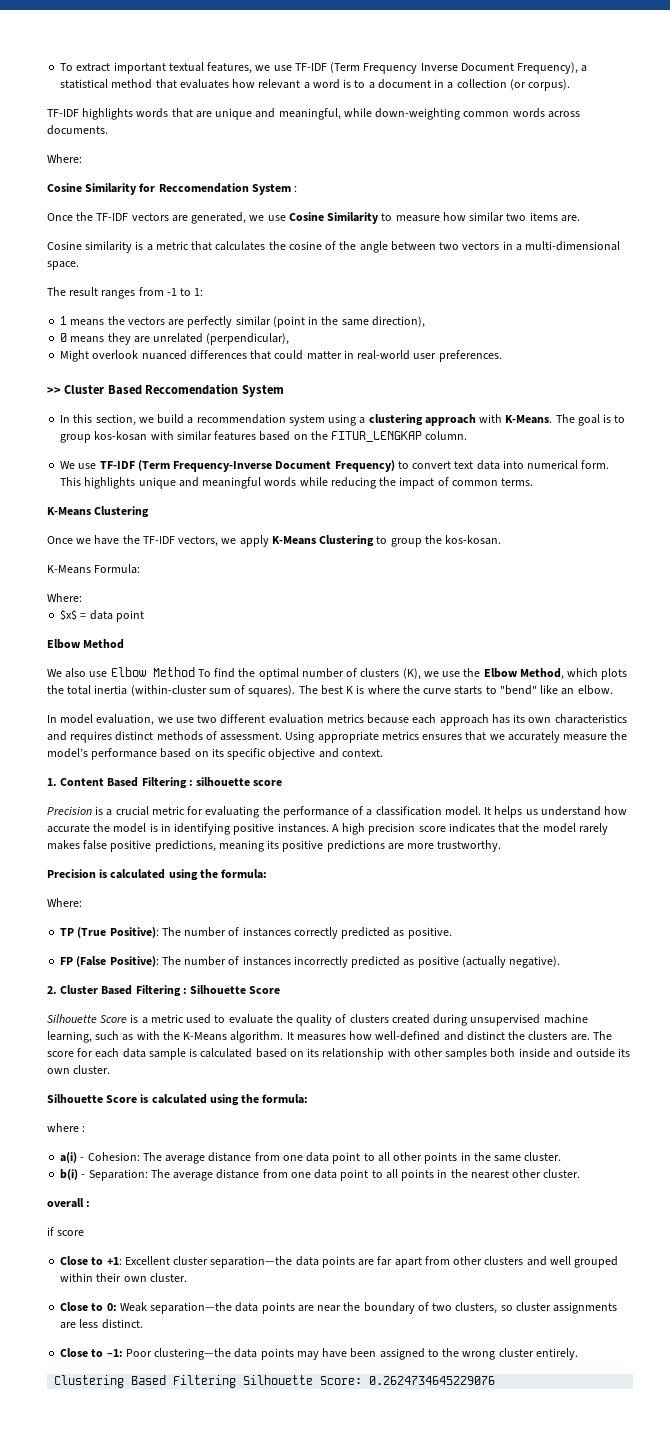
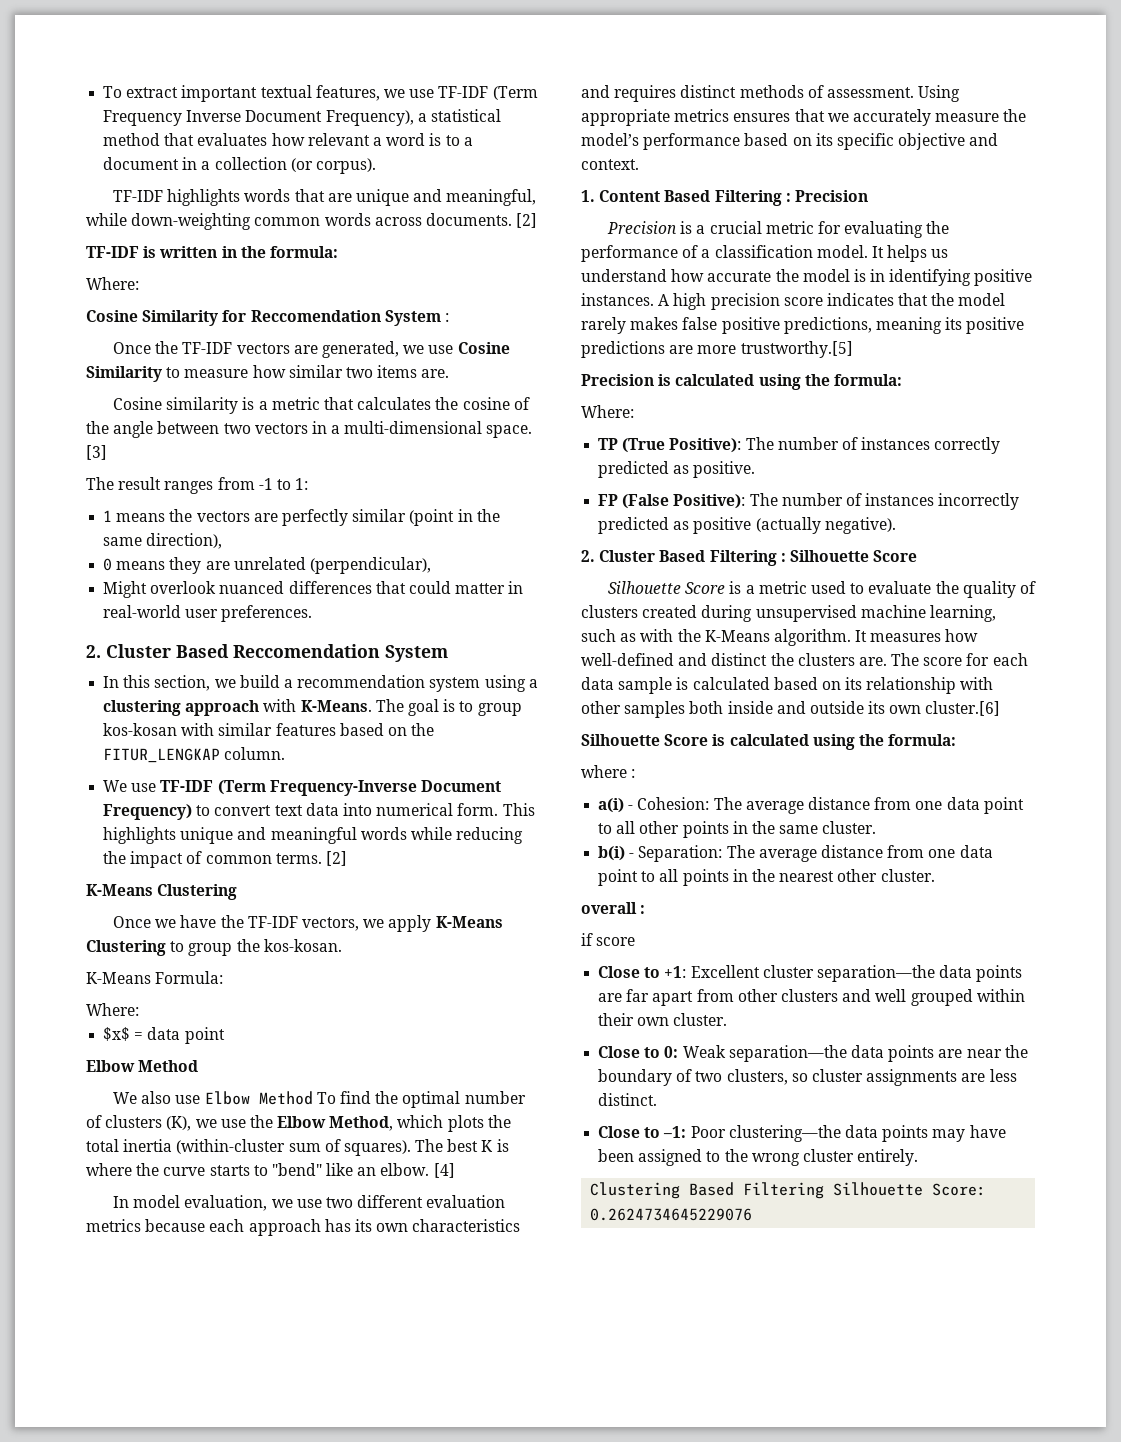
(108, 130) none -> [516,213,538,228] [86,246,338,258] [2] // TF-IDF is written in the formula:
(79, 265) none -> [86,445,107,460] [3]
[47,387,61,394] >> -> [86,645,101,658] 2.
(534, 482) none -> [325,851,347,866] [2]
(613, 690) none -> [433,1163,455,1178] [4]
[196,777,283,786] silhouette score -> [794,190,868,202] Precision
[437,840,502,852] trustworthy. -> [740,341,853,358] trustworthy.[5]
[73,1065,111,1074] cluster. -> [925,701,1001,716] cluster.[6]

